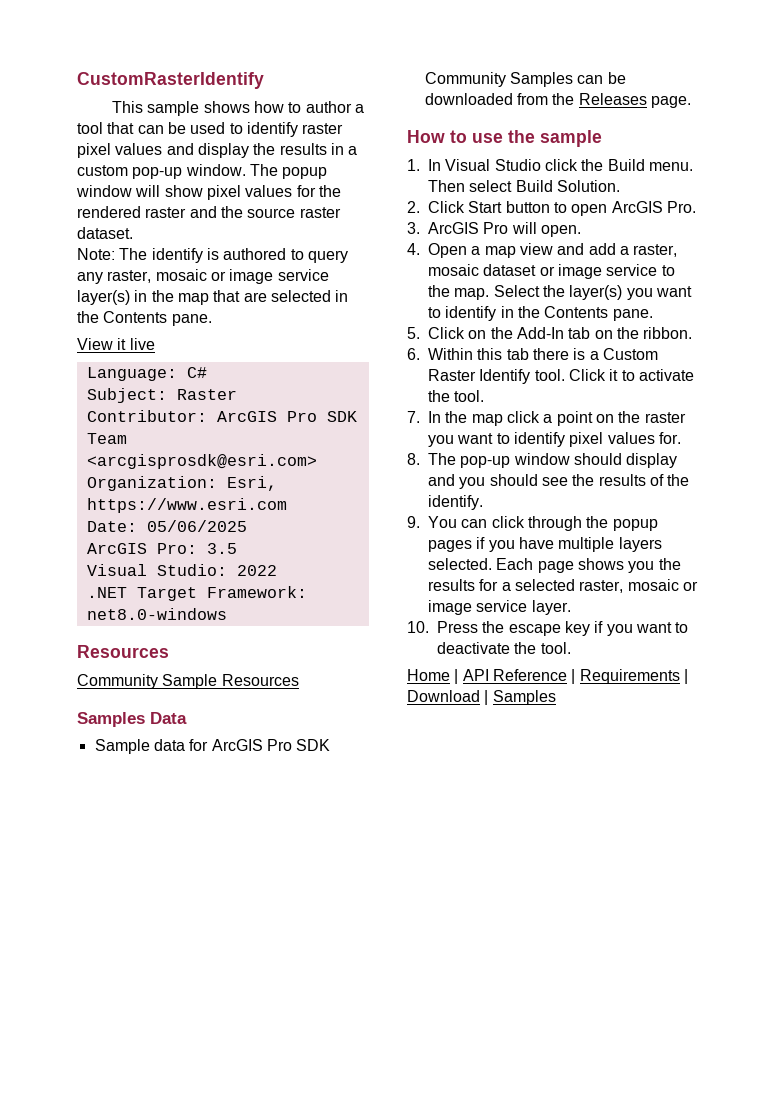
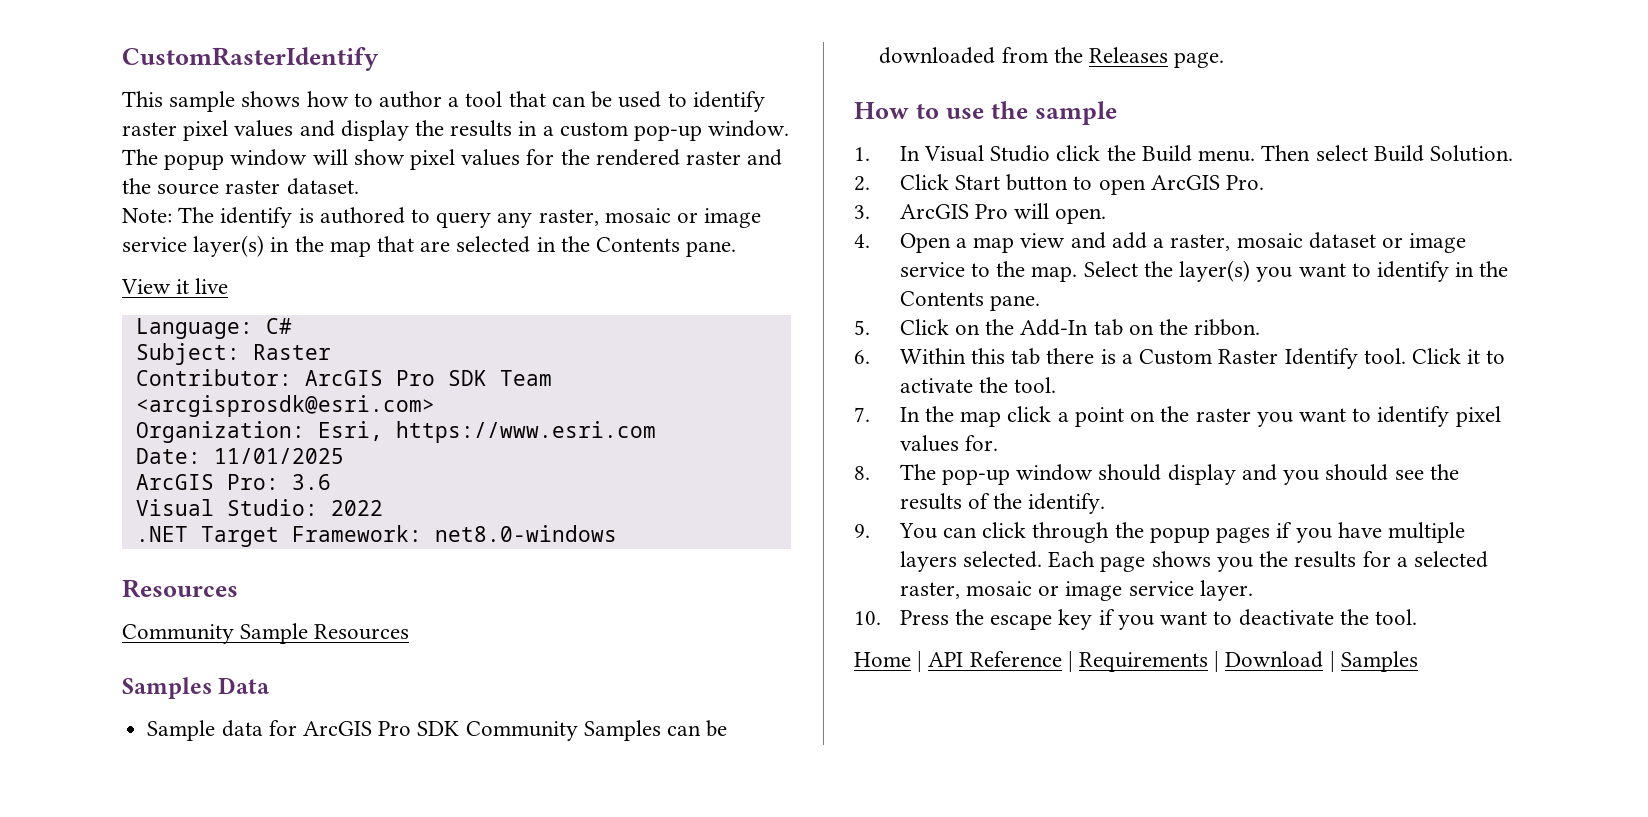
[146,520,247,532] 05/06/2025 -> [213,448,344,464] 11/01/2025
[206,543,237,554] 3.5 -> [291,474,331,490] 3.6

